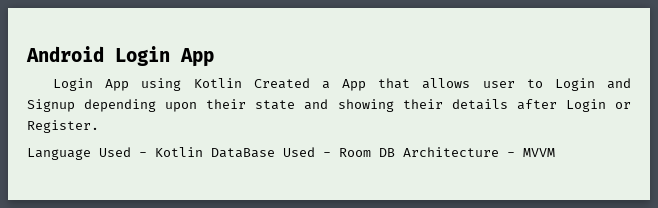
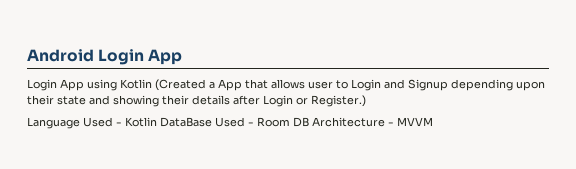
[253,78,310,89] Created -> [155,79,206,91] (Created
[27,120,99,133] Register. -> [311,95,366,107] Register.)

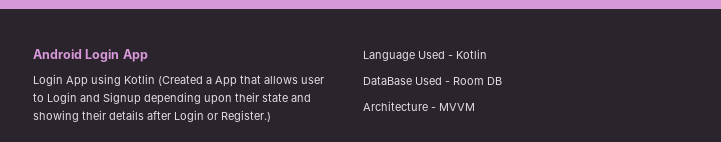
(157, 122) none -> (487, 54) //
(309, 122) none -> (502, 81) //

